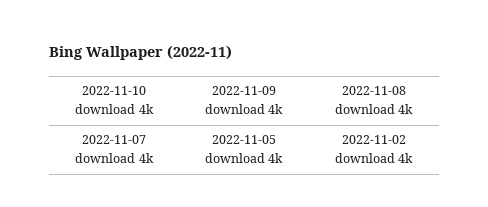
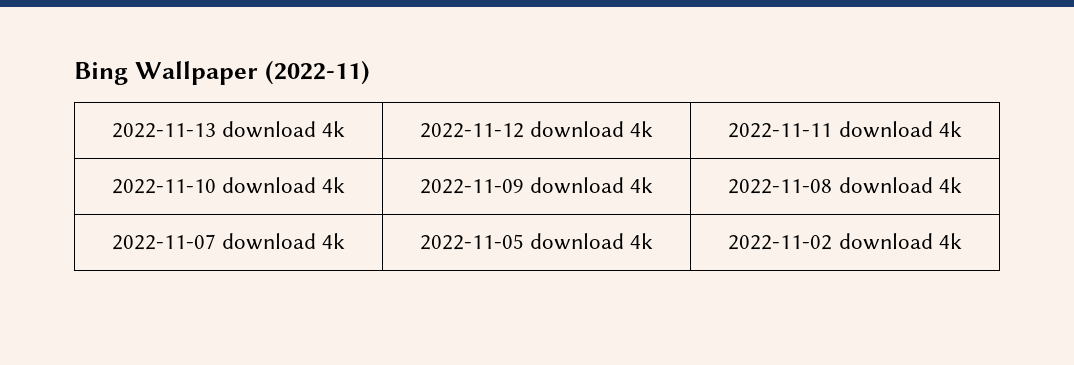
(232, 52) none -> [111,121,346,138] [419,121,654,138] [728,121,962,138] // 2022-11-13 download 4k | 2022-11-12 download 4k | 2022-11-11 download 4k

